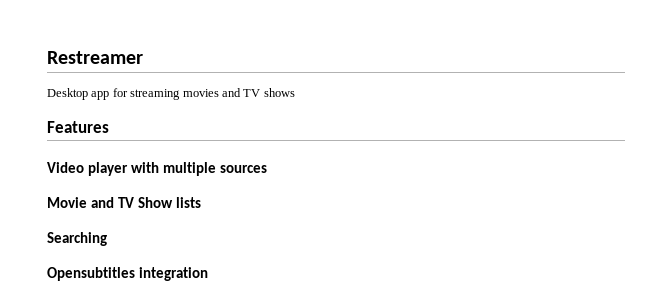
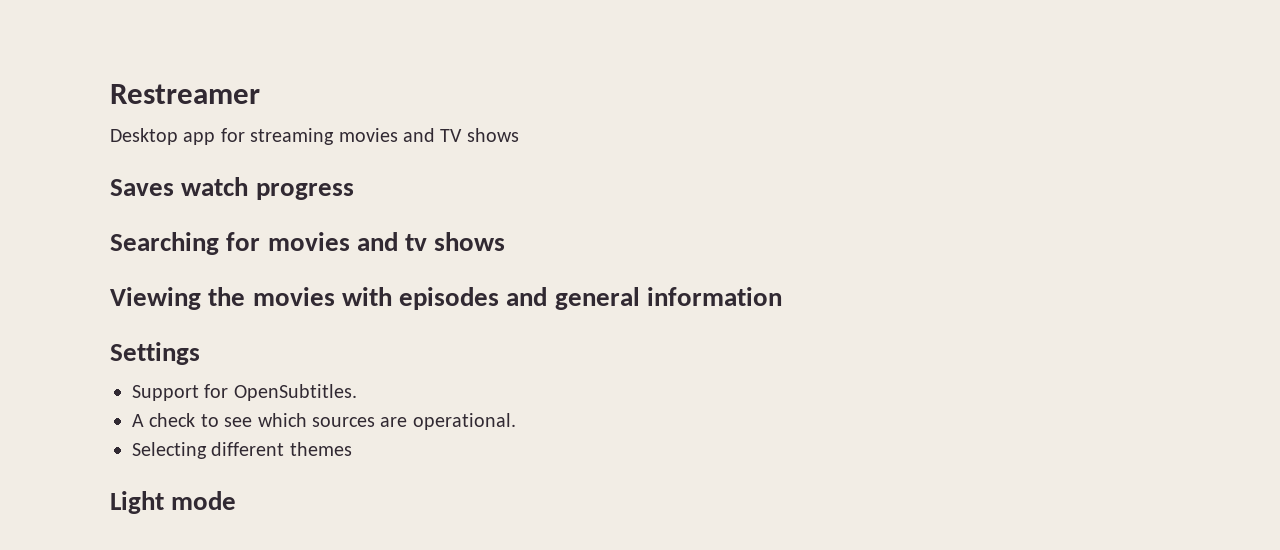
[47,121,109,133] [47,162,267,176] [47,197,201,208] [47,232,107,246] [47,267,208,281] Features // Video player with multiple sources // Movie and TV Show lists // Searching // Opensubtitles integration -> [110,177,354,200] [110,232,506,255] [110,287,783,310] [110,342,200,365] [132,384,357,401] [132,413,516,430] [132,442,352,459] [110,491,237,514] Saves watch progress // Searching for movies and tv shows // Viewing the movies with episodes and general information // Settings // Support for OpenSubtitles. // A check to see which sources are operational. // Selecting different themes // Light mode

